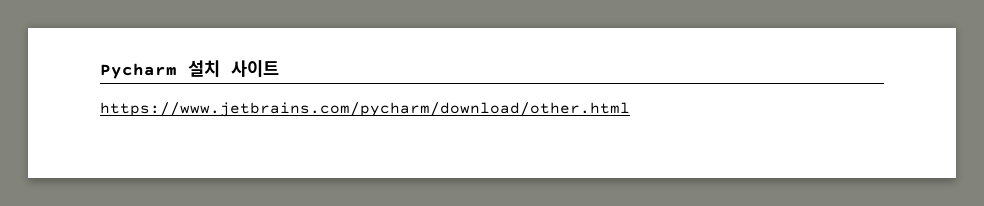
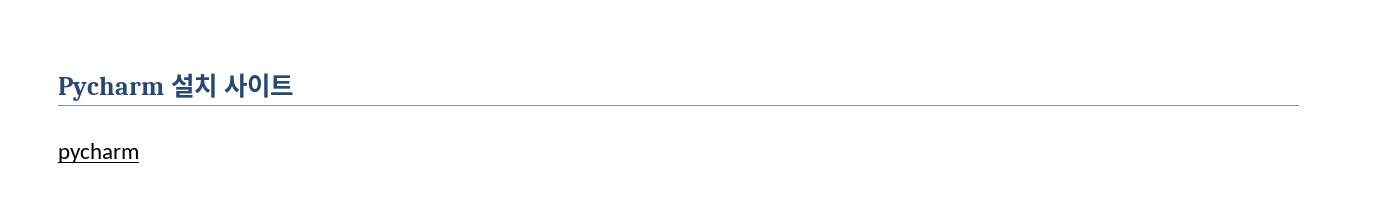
[100,102,630,117] https://www.jetbrains.com/pycharm/download/other.html -> [58,143,139,163] pycharm

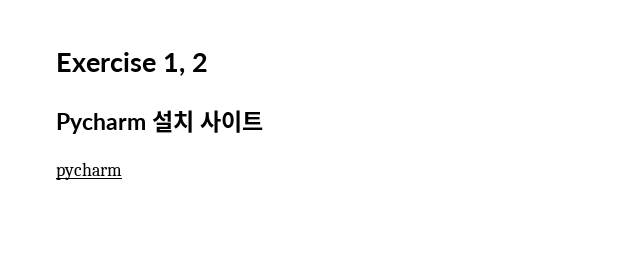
(58, 88) none -> [56,52,209,76] Exercise 1, 2 //

